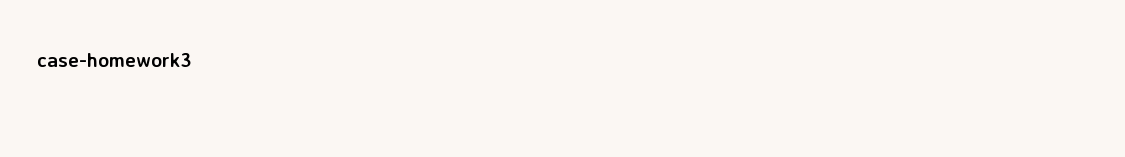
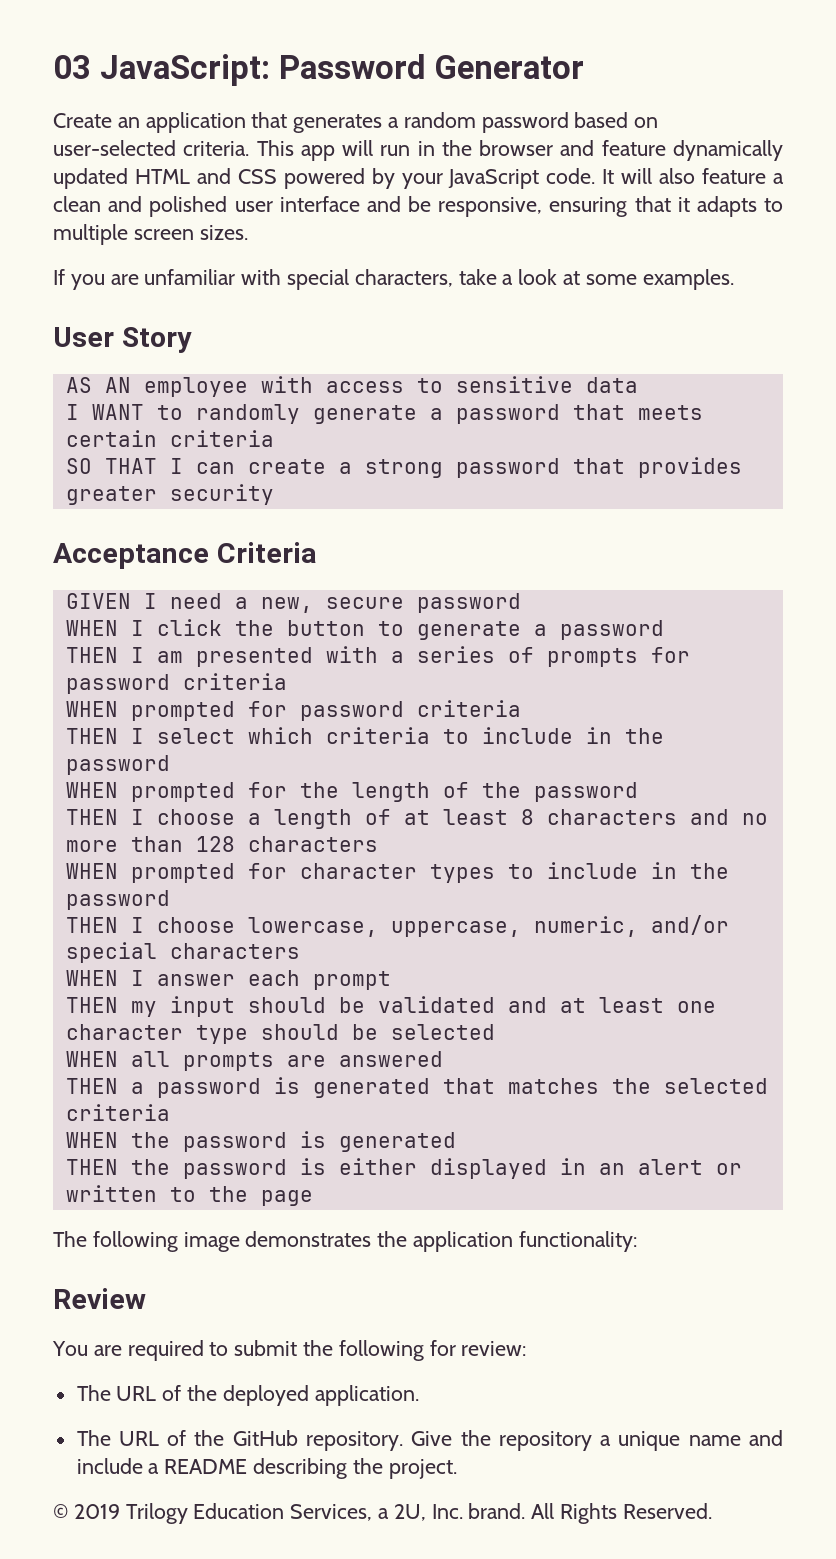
[37,53,192,67] case-homework3 -> [53,54,584,86] [53,112,659,133] [53,140,783,161] [53,168,784,189] [53,196,783,217] [53,224,248,245] [53,269,734,290] [53,327,192,353] [65,376,638,397] [65,404,703,424] [65,430,274,447] [65,457,742,478] [65,484,274,505] [53,542,317,569] [65,593,521,613] [65,619,664,640] [65,646,690,667] [65,673,287,694] [65,700,521,721] [65,727,664,744] [65,755,170,775] [65,782,638,802] [65,809,768,829] [65,836,378,852] [65,862,729,883] [65,890,170,910] [65,915,729,937] [65,942,300,963] [65,970,391,990] [65,996,716,1017] [65,1024,495,1044] [65,1051,443,1071] [65,1077,768,1098] [65,1104,170,1121] [65,1131,456,1152] [65,1158,742,1179] [65,1185,313,1206] [53,1231,637,1252] [53,1288,146,1309] [52,1340,527,1361] [76,1385,419,1406] [76,1430,783,1451] [76,1458,457,1479] [53,1503,712,1524] 03 JavaScript: Password Generator // Create an application that generates a random password based on user-selected criteria. This app will run in the browser and feature dynamically updated HTML and CSS powered by your JavaScript code. It will also feature a clean and polished user interface and be responsive, ensuring that it adapts to multiple screen sizes. // If you are unfamiliar with special characters, take a look at some examples. // User Story // AS AN employee with access to sensitive data // I WANT to randomly generate a password that meets certain criteria // SO THAT I can create a strong password that provides greater security // Acceptance Criteria // GIVEN I need a new, secure password // WHEN I click the button to generate a password // THEN I am presented with a series of prompts for password criteria // WHEN prompted for password criteria // THEN I select which criteria to include in the password // WHEN prompted for the length of the password // THEN I choose a length of at least 8 characters and no more than 128 characters // WHEN prompted for character types to include in the password // THEN I choose lowercase, uppercase, numeric, and/or special characters // WHEN I answer each prompt // THEN my input should be validated and at least one character type should be selected // WHEN all prompts are answered // THEN a password is generated that matches the selected criteria // WHEN the password is generated // THEN the password is either displayed in an alert or written to the page // The following image demonstrates the application functionality: // Review // You are required to submit the following for review: // The URL of the deployed application. // The URL of the GitHub repository. Give the repository a unique name and include a README describing the project. // © 2019 Trilogy Education Services, a 2U, Inc. brand. All Rights Reserved.

